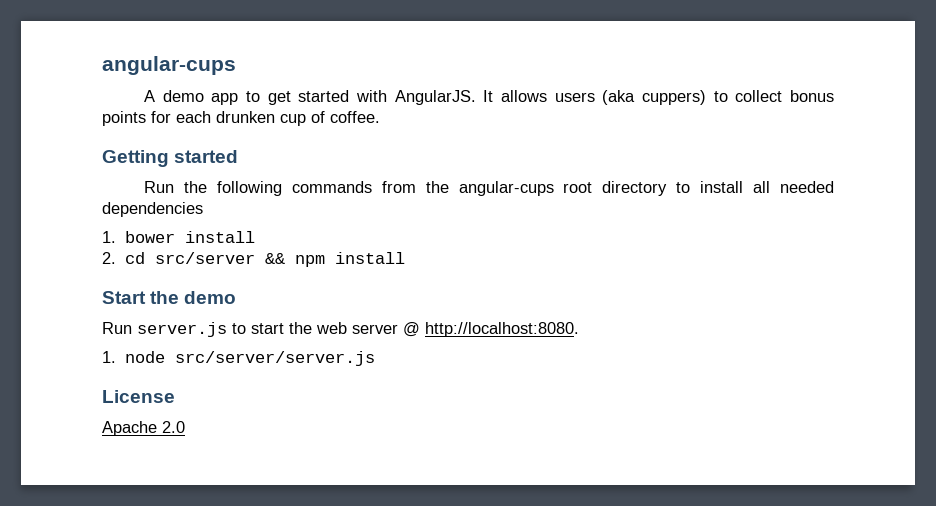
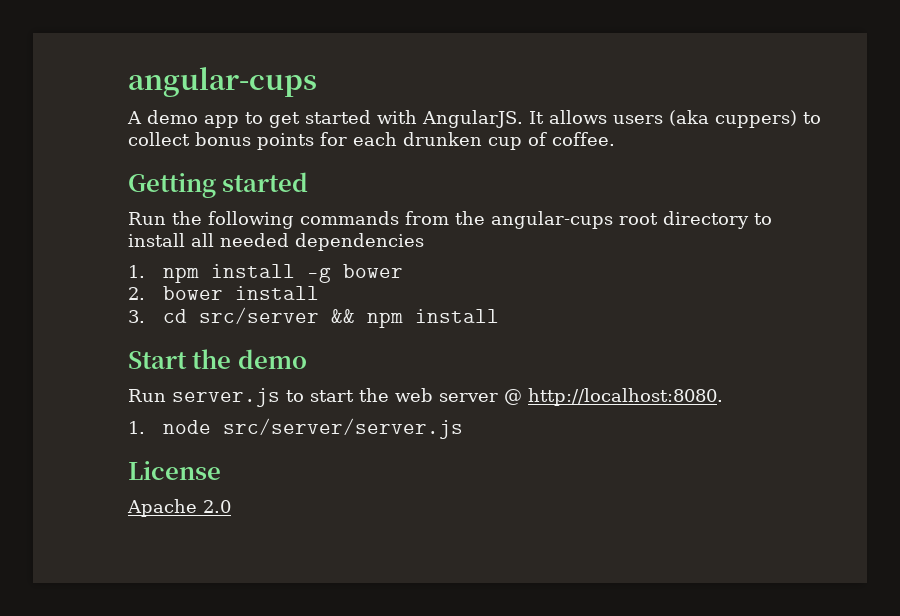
(116, 237) none -> [162,264,403,283] [128,287,145,300] npm install -g bower // 2.
[102,252,116,264] 2. -> [128,310,145,323] 3.

